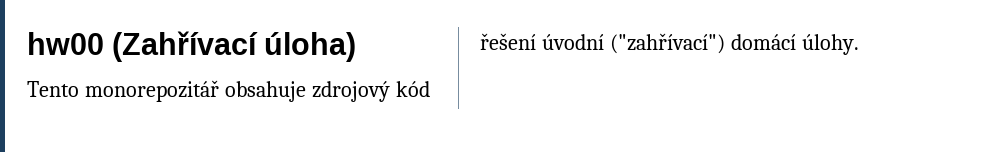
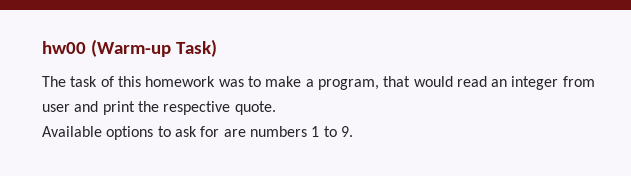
[112,31,357,62] [27,80,430,102] [480,33,859,55] (Zahřívací úloha) // Tento monorepozitář obsahuje zdrojový kód řešení úvodní ("zahřívací") domácí úlohy. -> [90,39,217,57] [42,76,595,90] [42,101,276,115] [42,126,353,140] (Warm-up Task) // The task of this homework was to make a program, that would read an integer from user and print the respective quote. // Available options to ask for are numbers 1 to 9.

